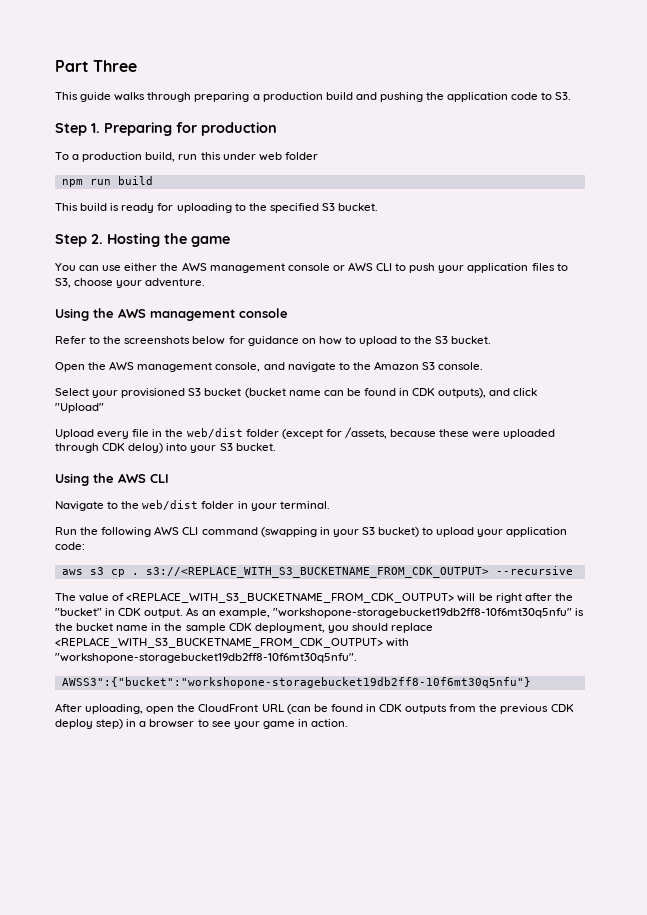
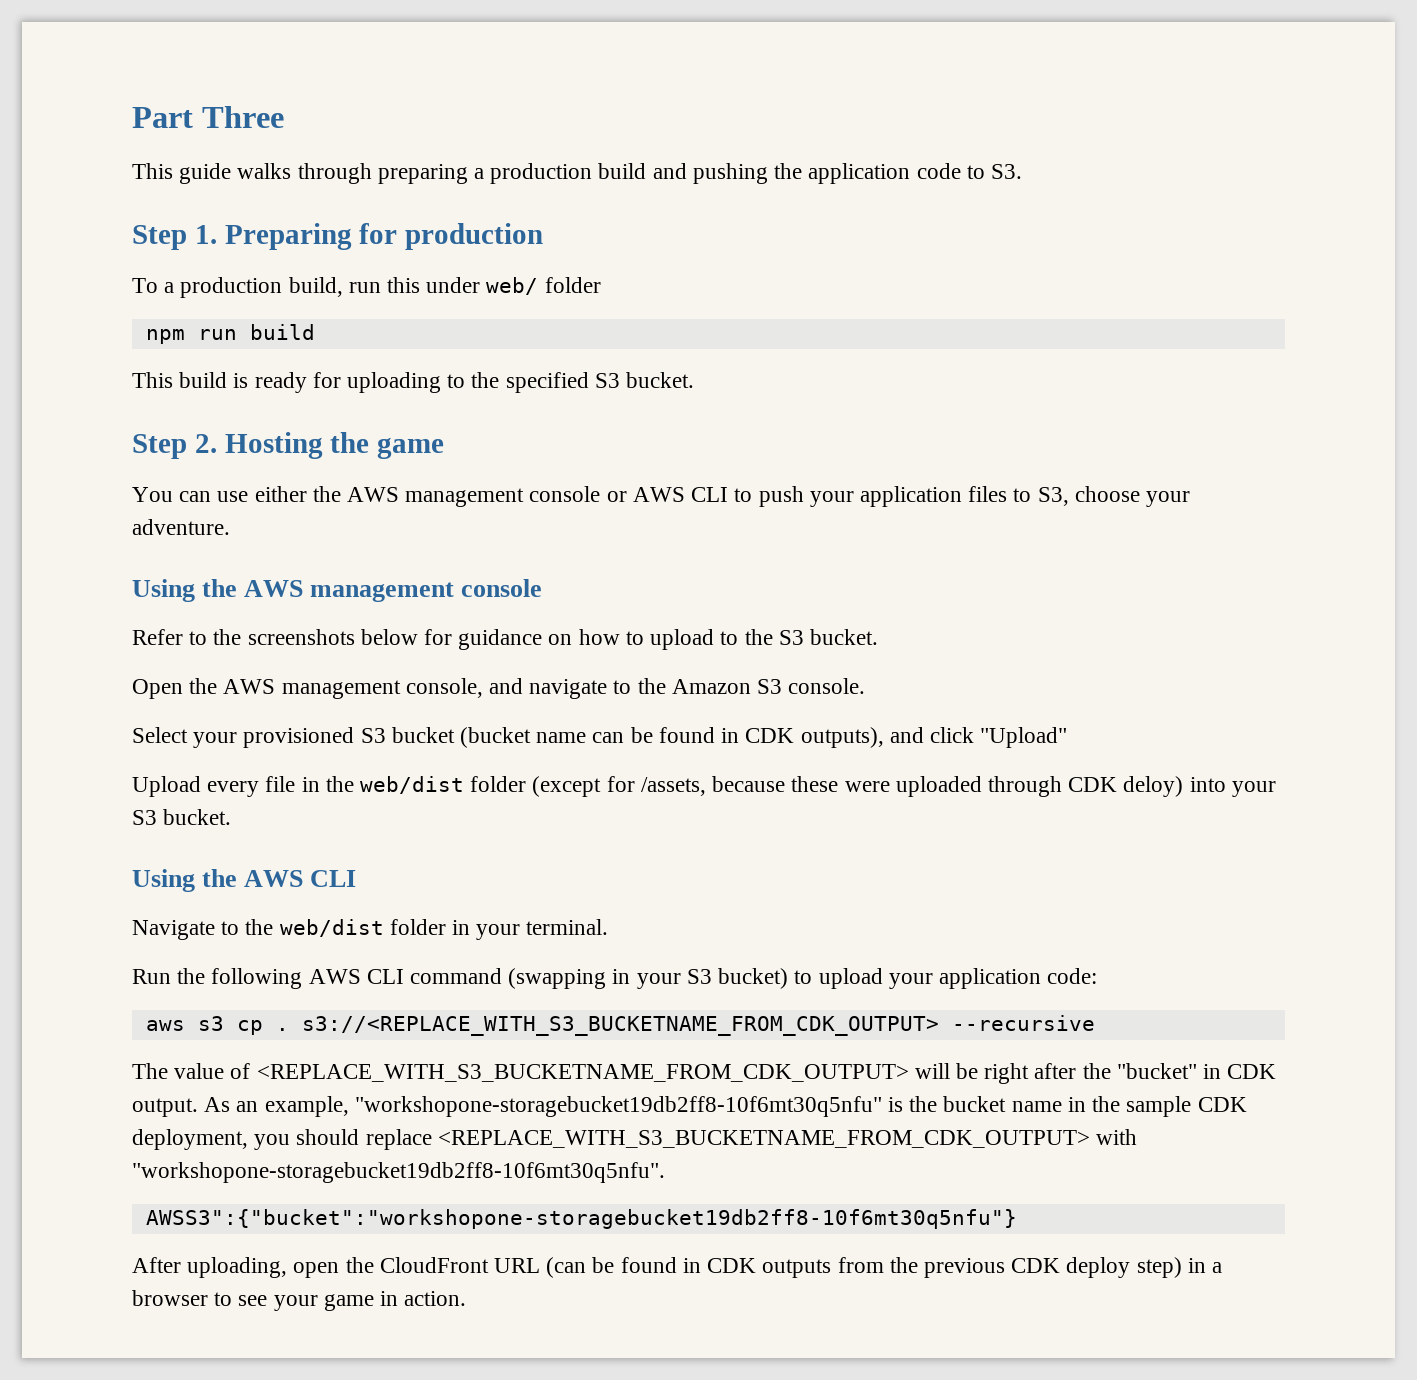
[258,152,282,161] web -> [486,277,539,295] web/

